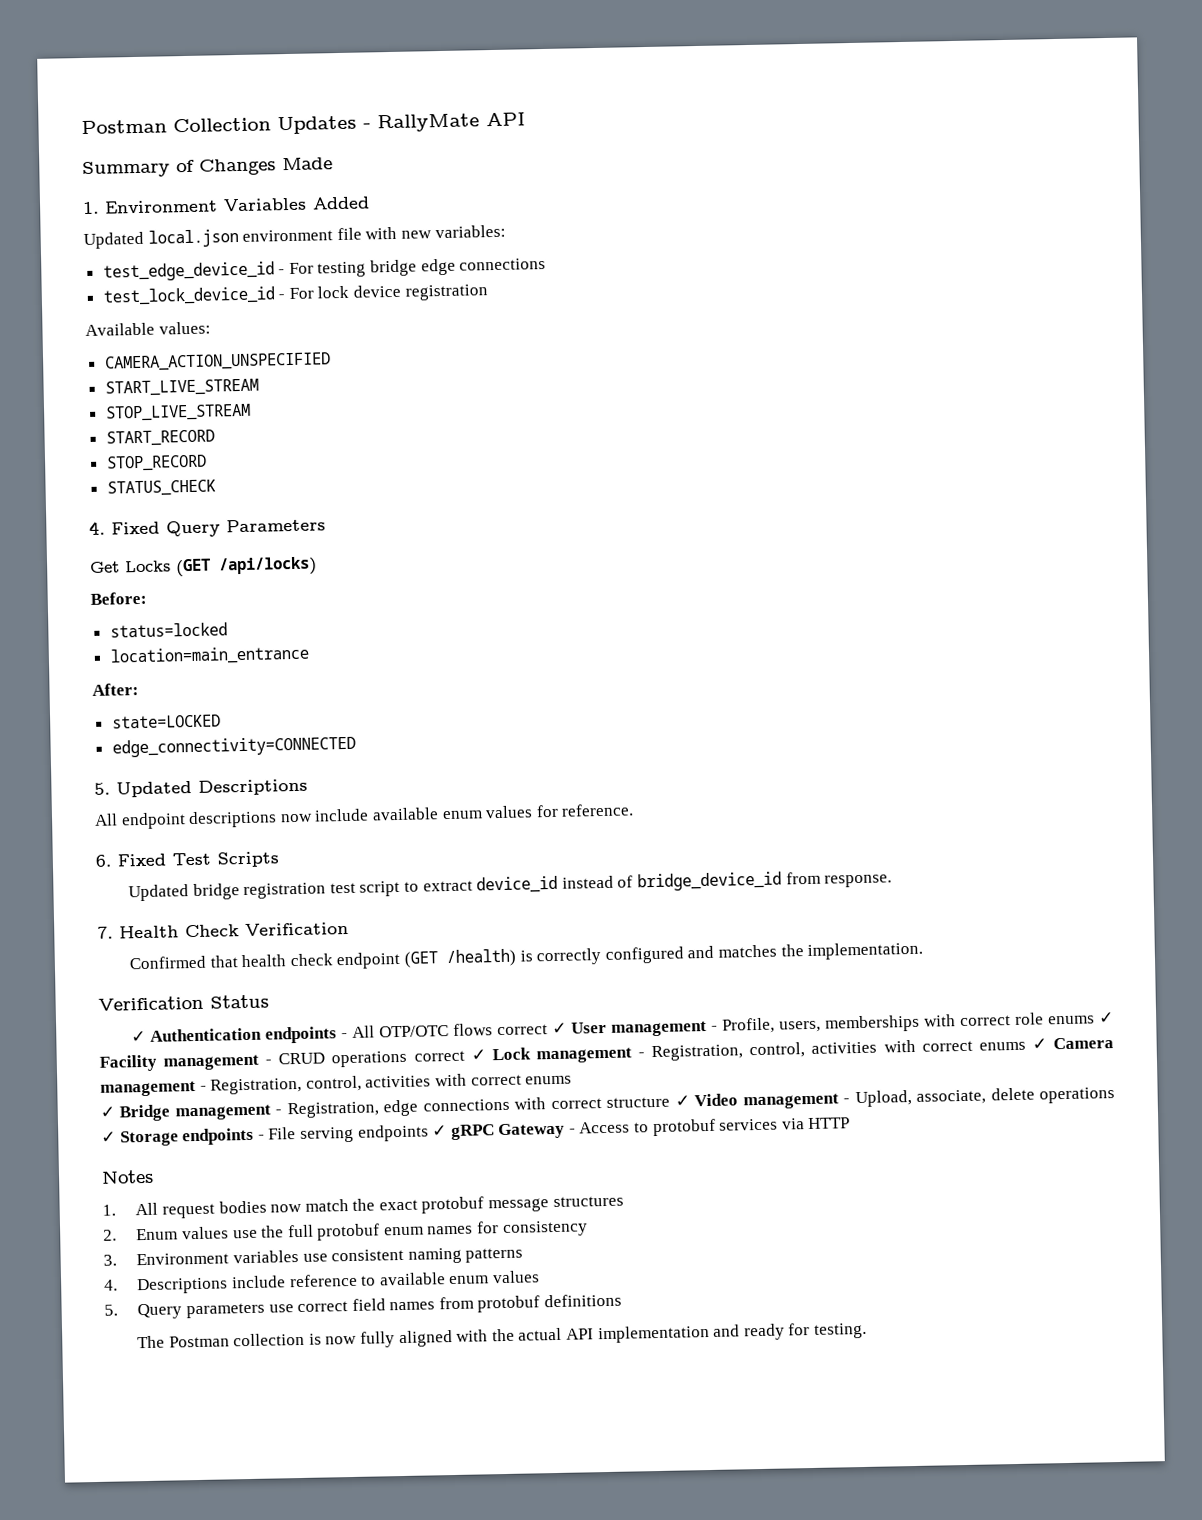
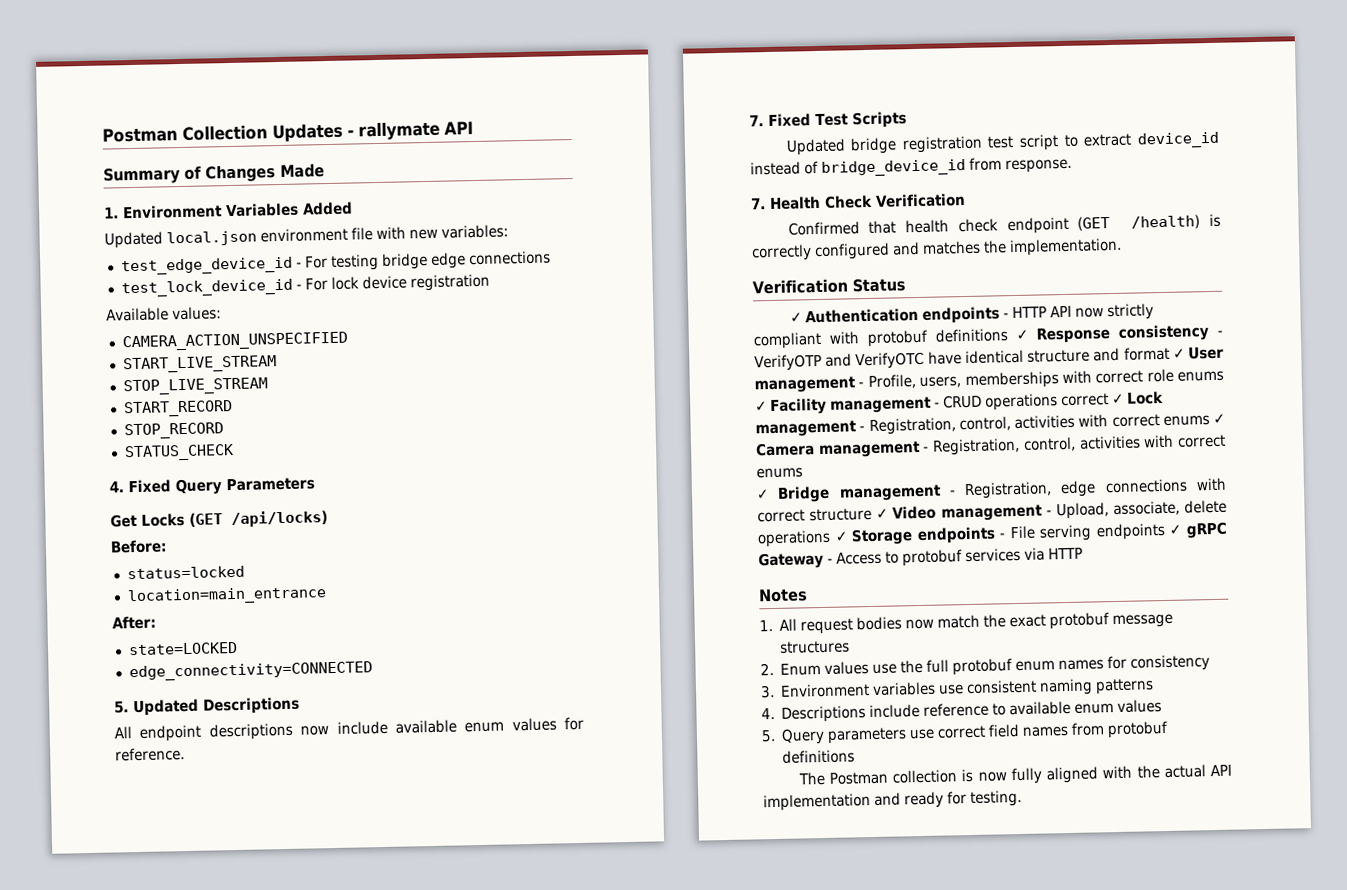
[377,113,480,133] RallyMate -> [358,121,440,141] rallymate
[95,854,111,867] 6. -> [749,115,764,127] 7.
[352,1023,549,1038] All OTP/OTC flows correct -> [1011,303,1154,321] [753,324,1223,350] [754,346,1170,372] HTTP API now strictly compliant with protobuf definitions ✓ Response consistency - VerifyOTP and VerifyOTC have identical structure and format

